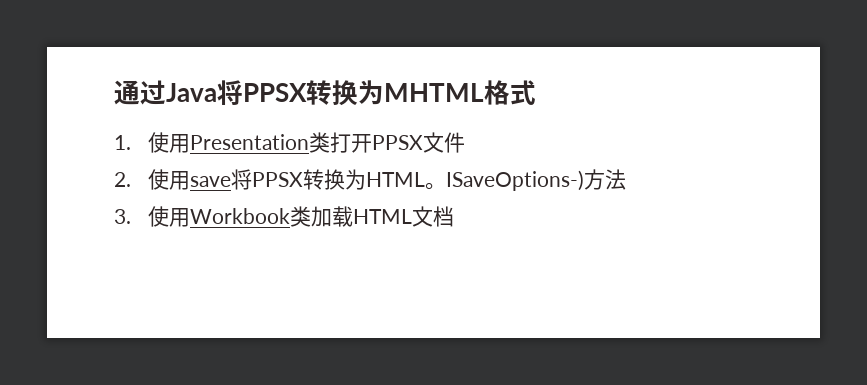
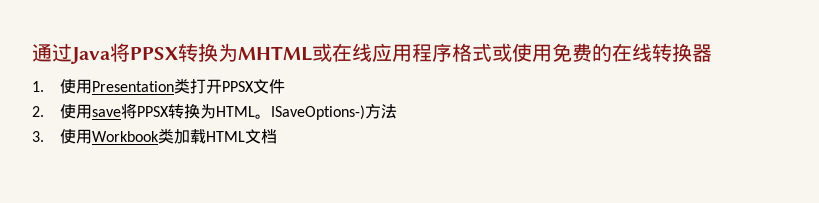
[484,80,536,105] 格式 -> [312,43,712,62] 或在线应用程序格式或使用免费的在线转换器

